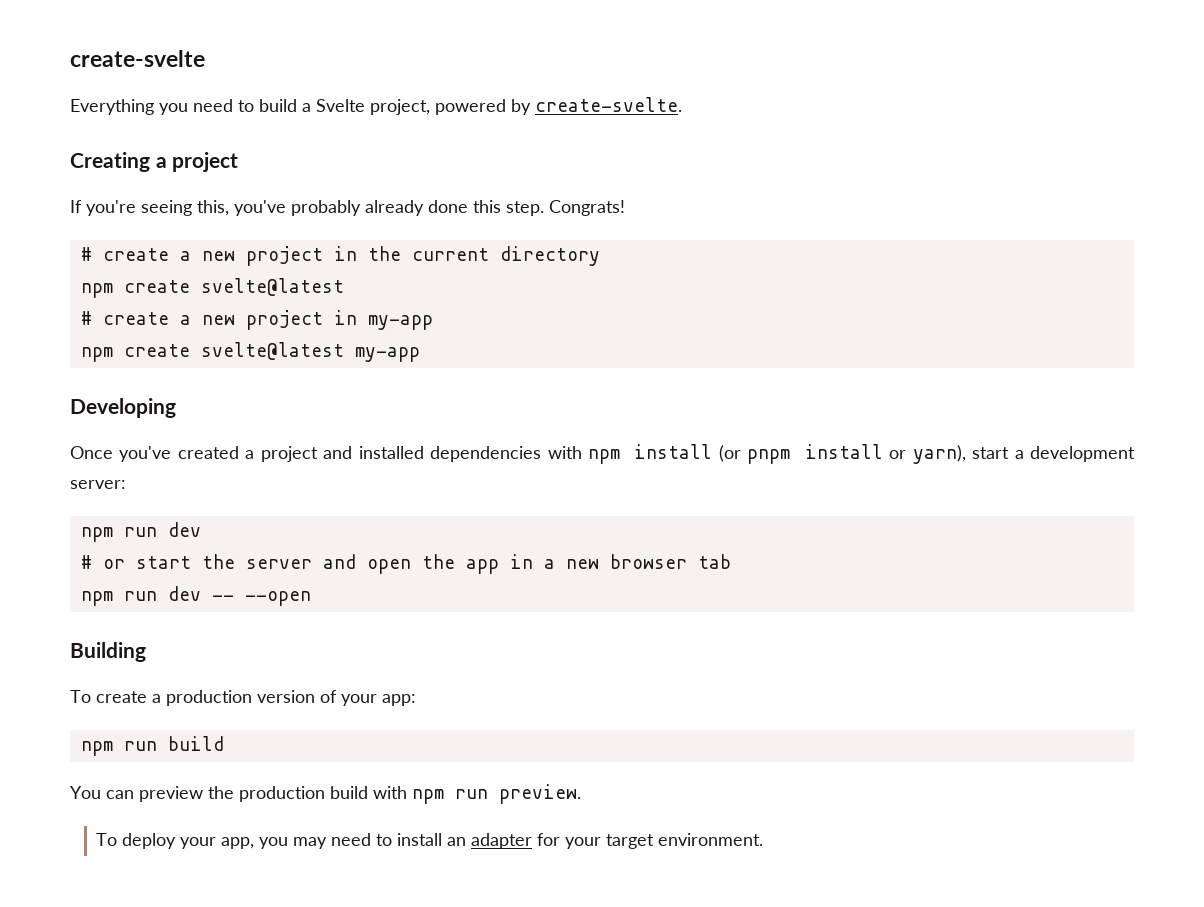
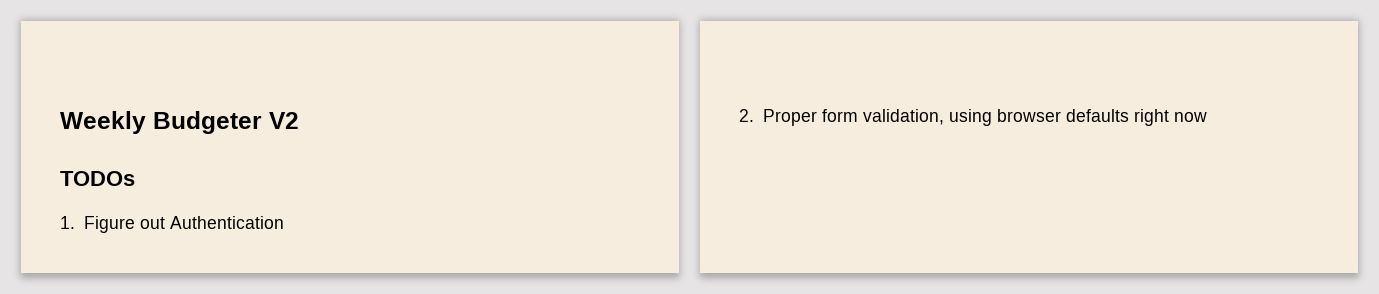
[70,50,205,67] [70,97,682,115] [70,152,239,172] [70,200,625,216] [80,246,600,266] [80,278,344,298] [80,310,433,330] [80,342,420,362] [70,398,176,418] [70,444,1136,464] [70,480,126,489] [80,522,201,542] [80,554,731,574] [80,586,311,606] [70,642,146,662] [70,690,416,706] [80,736,224,756] [70,784,581,804] [96,833,764,849] create-svelte // Everything you need to build a Svelte project, powered by create-svelte. // Creating a project // If you're seeing this, you've probably already done this step. Congrats! // # create a new project in the current directory // npm create svelte@latest // # create a new project in my-app // npm create svelte@latest my-app // Developing // Once you've created a project and installed dependencies with npm install (or pnpm install or yarn), start a development server: // npm run dev // # or start the server and open the app in a new browser tab // npm run dev -- --open // Building // To create a production version of your app: // npm run build // You can preview the production build with npm run preview. // To deploy your app, you may need to install an adapter for your target environment. -> [60,111,299,134] [60,171,135,186] [60,216,284,233] [739,109,1207,126] Weekly Budgeter V2 // TODOs // 1. Figure out Authentication // 2. Proper form validation, using browser defaults right now

